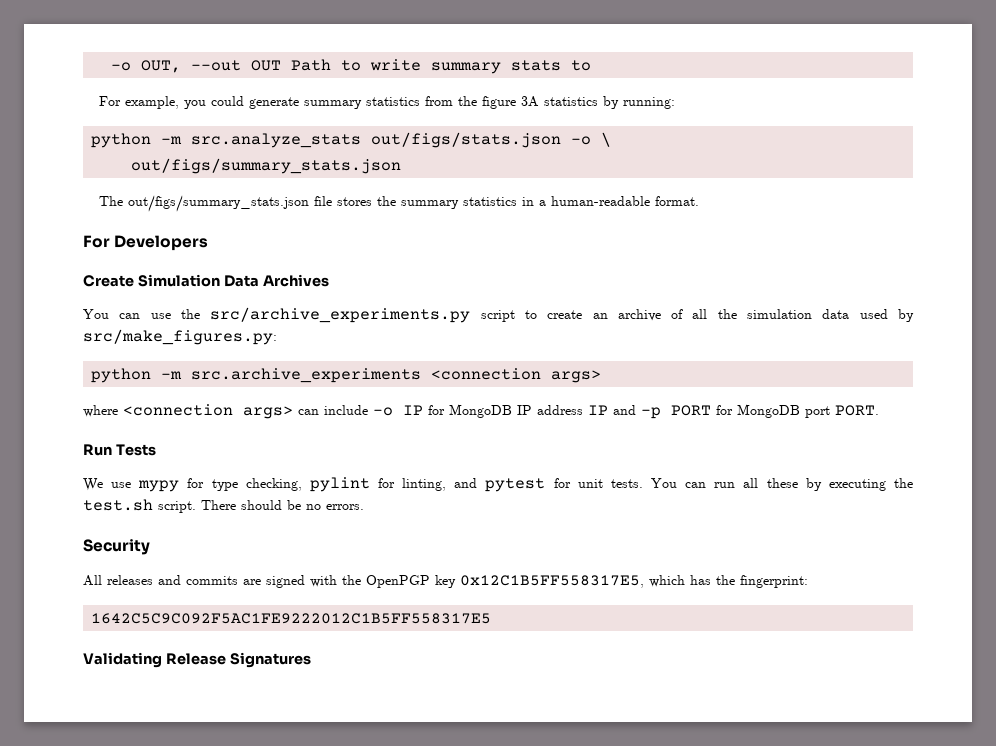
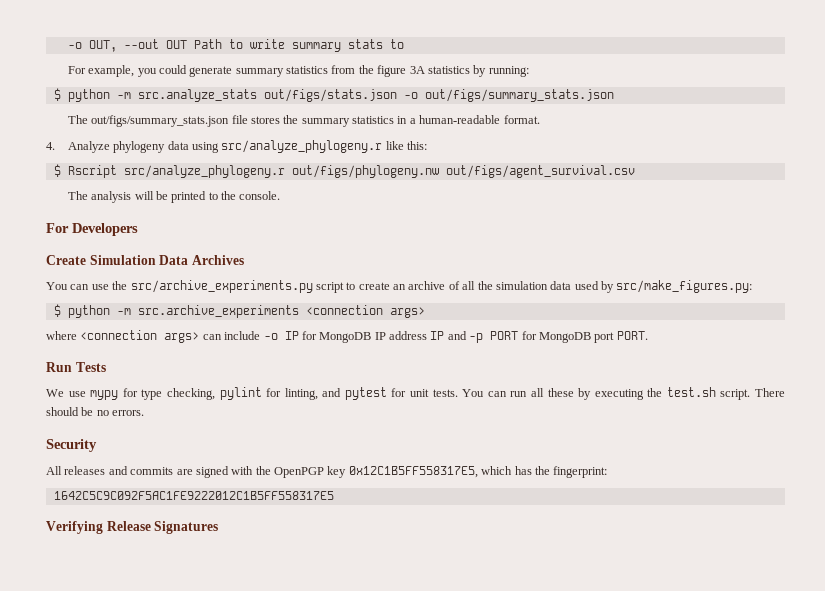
(676, 103) none -> [53,88,61,101] $
[601,132,612,147] \ // -> (418, 95) none
(700, 201) none -> [46,140,428,153] [53,164,635,178] [67,191,281,203] // 4. Analyze phylogeny data using src/analyze_phylogeny.r like this: // $ Rscript src/analyze_phylogeny.r out/figs/phylogeny.nw out/figs/agent_survival.csv // The analysis will be printed to the console.
(277, 337) none -> [53,304,61,317] $
[83,652,162,668] Validating -> [46,521,103,534] Verifying

